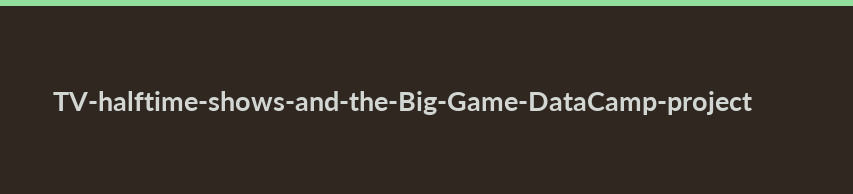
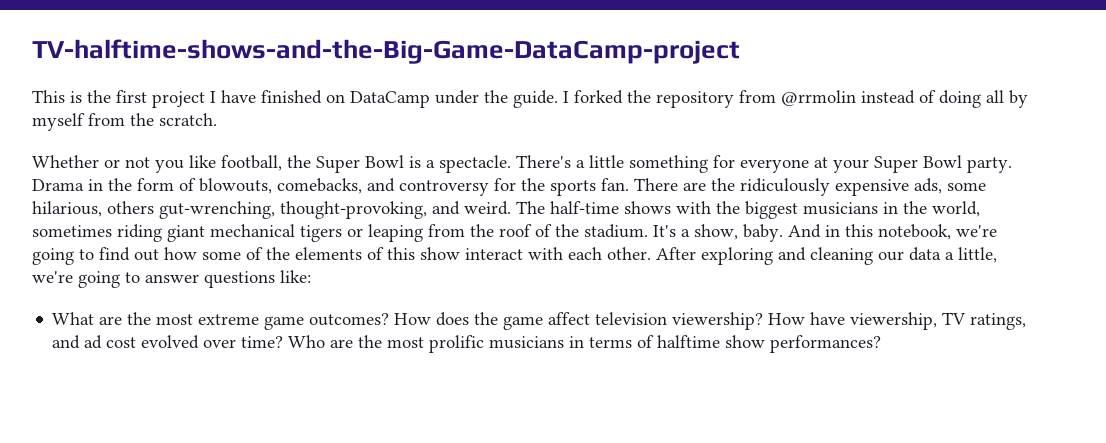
(752, 103) none -> [32,90,1028,108] [32,113,217,131] [32,155,1012,173] [32,178,986,196] [32,201,980,219] [32,224,997,242] [32,247,997,265] [32,270,311,288] [52,312,1027,330] [52,335,882,353] // This is the first project I have finished on DataCamp under the guide. I forked the repository from @rrmolin instead of doing all by myself from the scratch. // Whether or not you like football, the Super Bowl is a spectacle. There's a little something for everyone at your Super Bowl party. Drama in the form of blowouts, comebacks, and controversy for the sports fan. There are the ridiculously expensive ads, some hilarious, others gut-wrenching, thought-provoking, and weird. The half-time shows with the biggest musicians in the world, sometimes riding giant mechanical tigers or leaping from the roof of the stadium. It's a show, baby. And in this notebook, we're going to find out how some of the elements of this show interact with each other. After exploring and cleaning our data a little, we're going to answer questions like: // What are the most extreme game outcomes? How does the game affect television viewership? How have viewership, TV ratings, and ad cost evolved over time? Who are the most prolific musicians in terms of halftime show performances?

